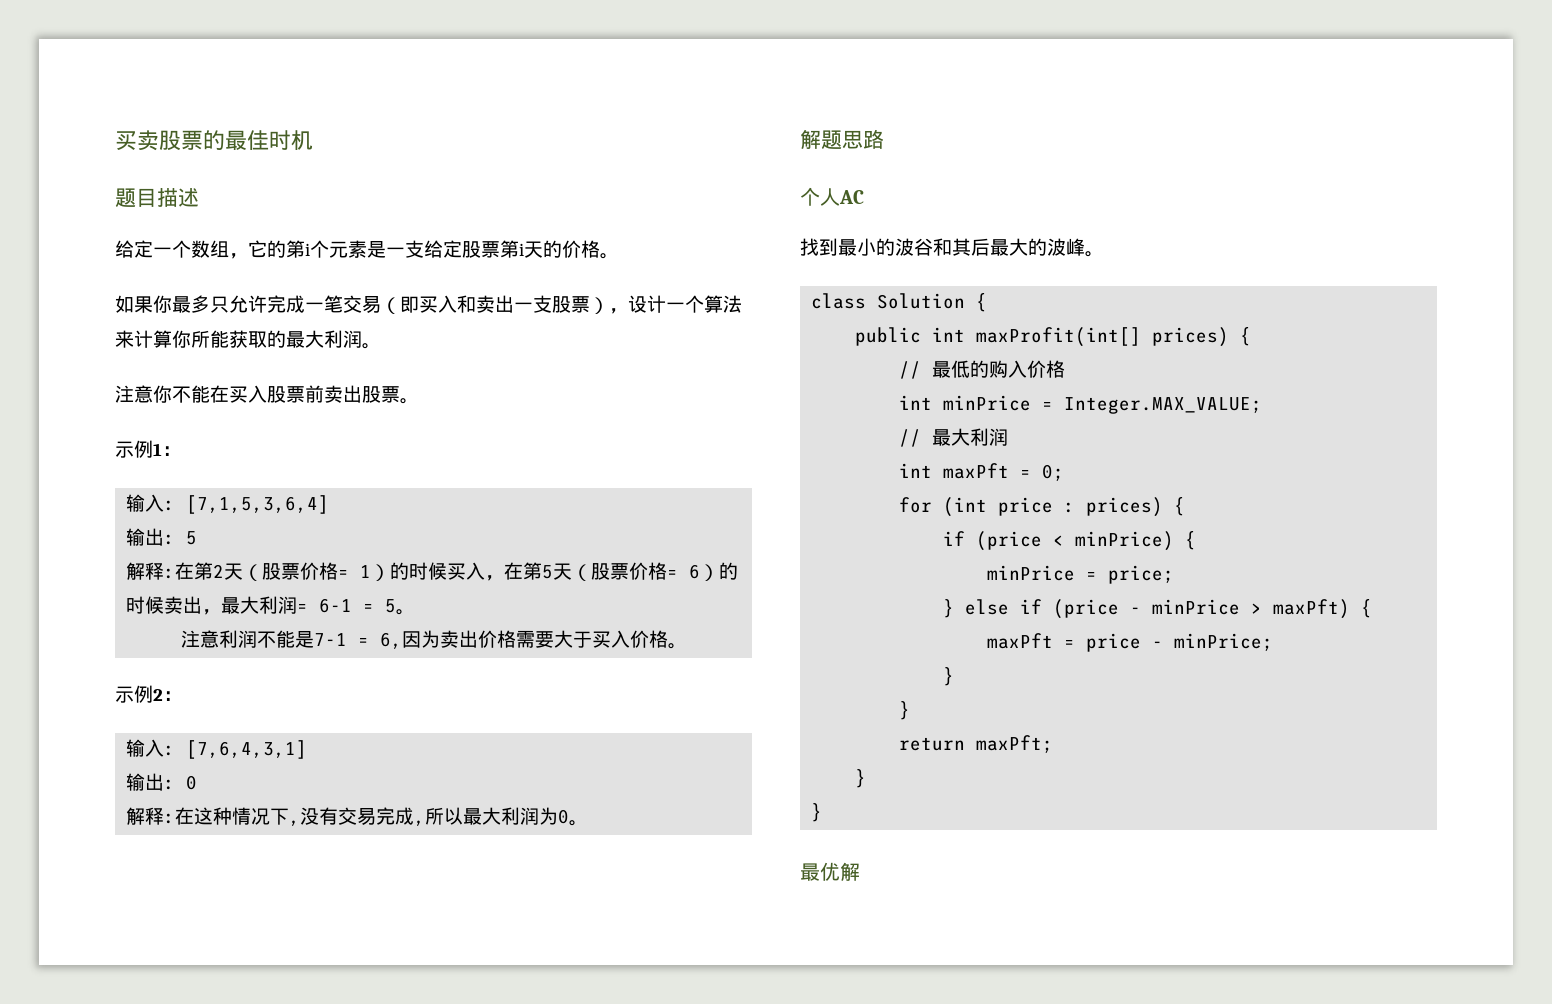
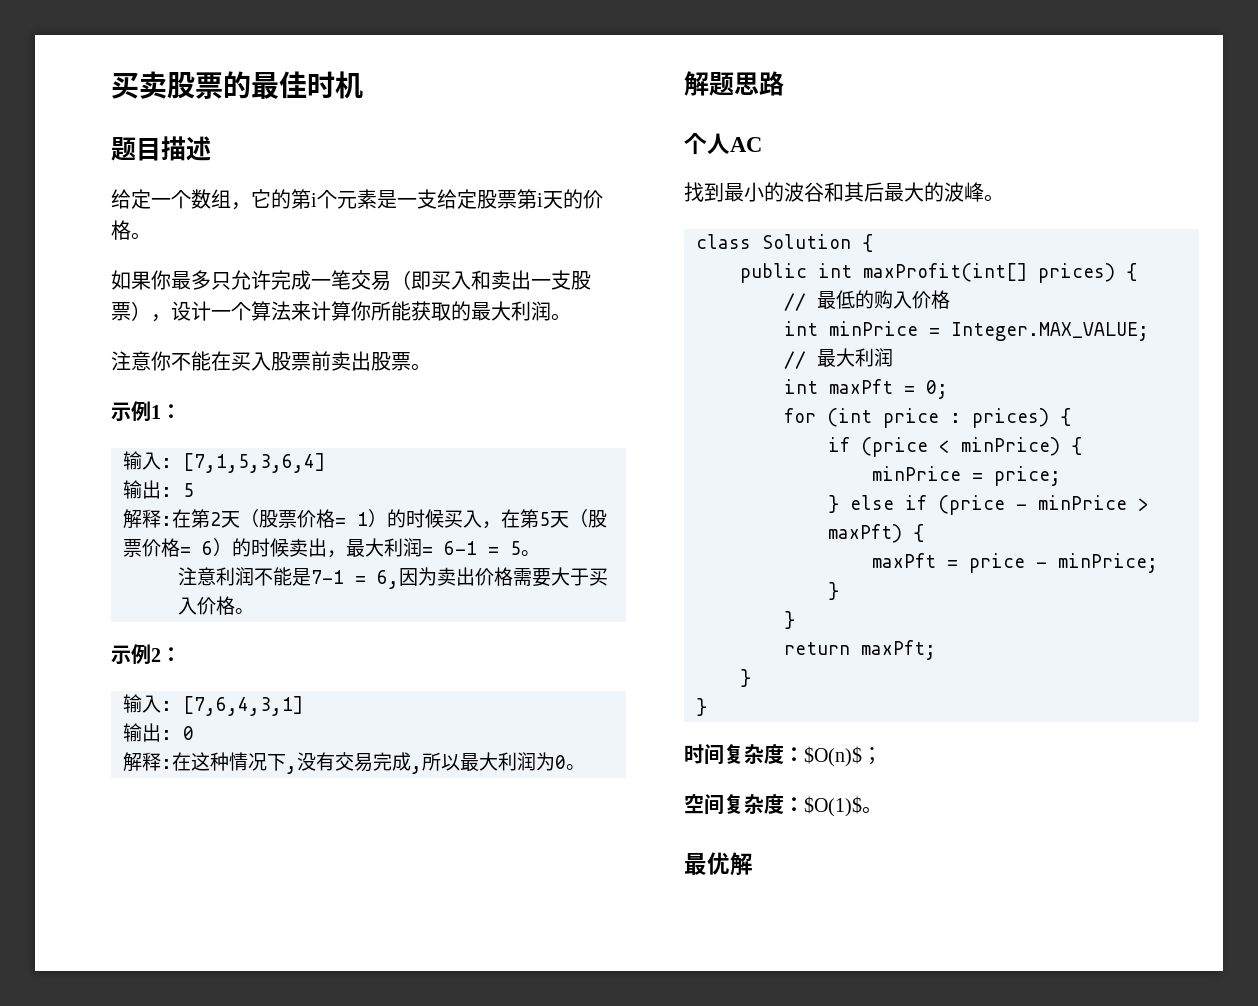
(823, 812) none -> [684,744,882,767] [684,794,882,817] // 时间复杂度：$O(n)$； // 空间复杂度：$O(1)$。

